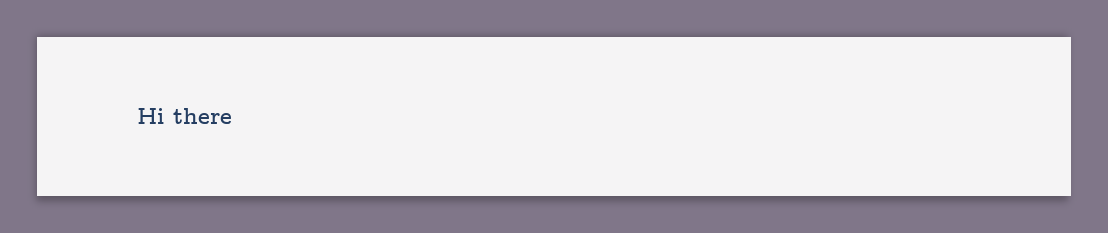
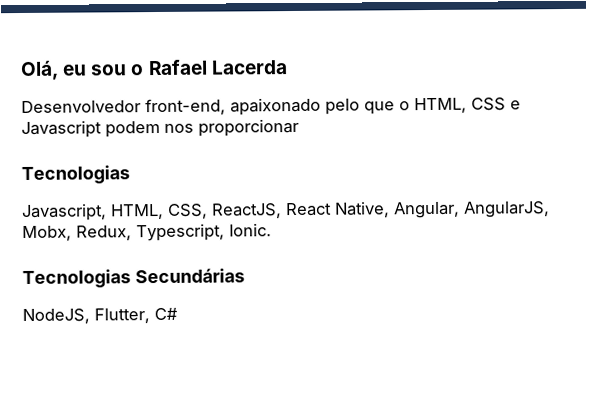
[137,108,232,124] Hi there -> [20,59,288,81] [21,97,521,116] [21,118,299,138] [21,165,130,184] [22,201,550,221] [22,223,272,242] [22,268,245,288] [22,307,178,324] Olá, eu sou o Rafael Lacerda // Desenvolvedor front-end, apaixonado pelo que o HTML, CSS e Javascript podem nos proporcionar // Tecnologias // Javascript, HTML, CSS, ReactJS, React Native, Angular, AngularJS, Mobx, Redux, Typescript, Ionic. // Tecnologias Secundárias // NodeJS, Flutter, C#

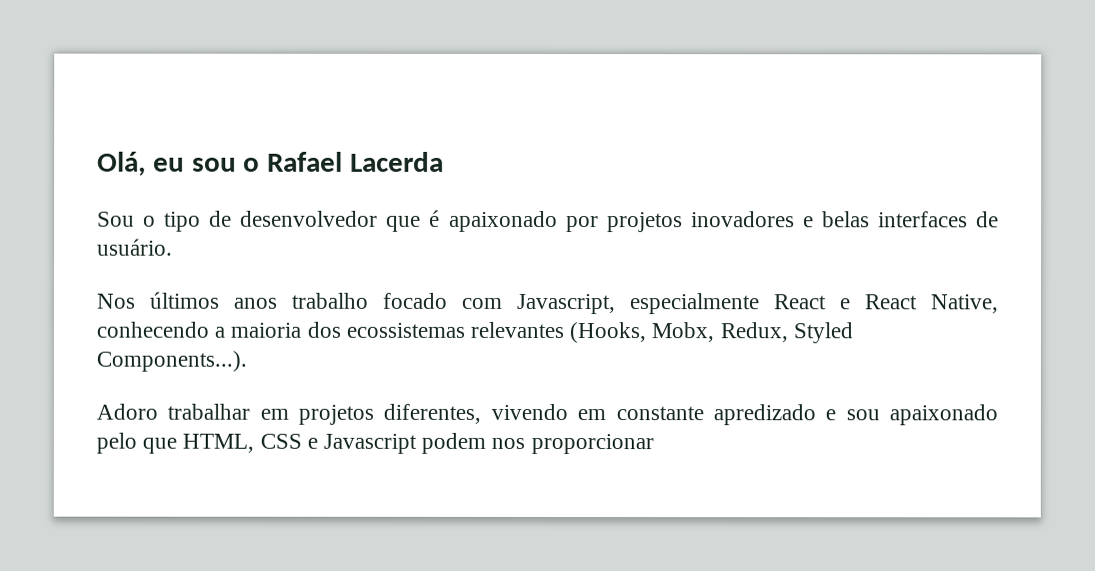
[21,98,226,116] Desenvolvedor front-end, -> [97,209,999,233] [97,238,173,256] [96,291,998,315] [96,321,853,344] [96,350,247,372] [96,403,880,426] Sou o tipo de desenvolvedor que é apaixonado por projetos inovadores e belas interfaces de usuário. // Nos últimos anos trabalho focado com Javascript, especialmente React e React Native, conhecendo a maioria dos ecossistemas relevantes (Hooks, Mobx, Redux, Styled Components...). // Adoro trabalhar em projetos diferentes, vivendo em constante apredizado e sou
[399,101,410,111] o -> (178, 445) none
[21,165,130,184] [22,201,550,221] [22,223,272,242] [22,268,245,288] [22,307,178,324] // Tecnologias // Javascript, HTML, CSS, ReactJS, React Native, Angular, AngularJS, Mobx, Redux, Typescript, Ionic. // Tecnologias Secundárias // NodeJS, Flutter, C# -> (654, 444) none

